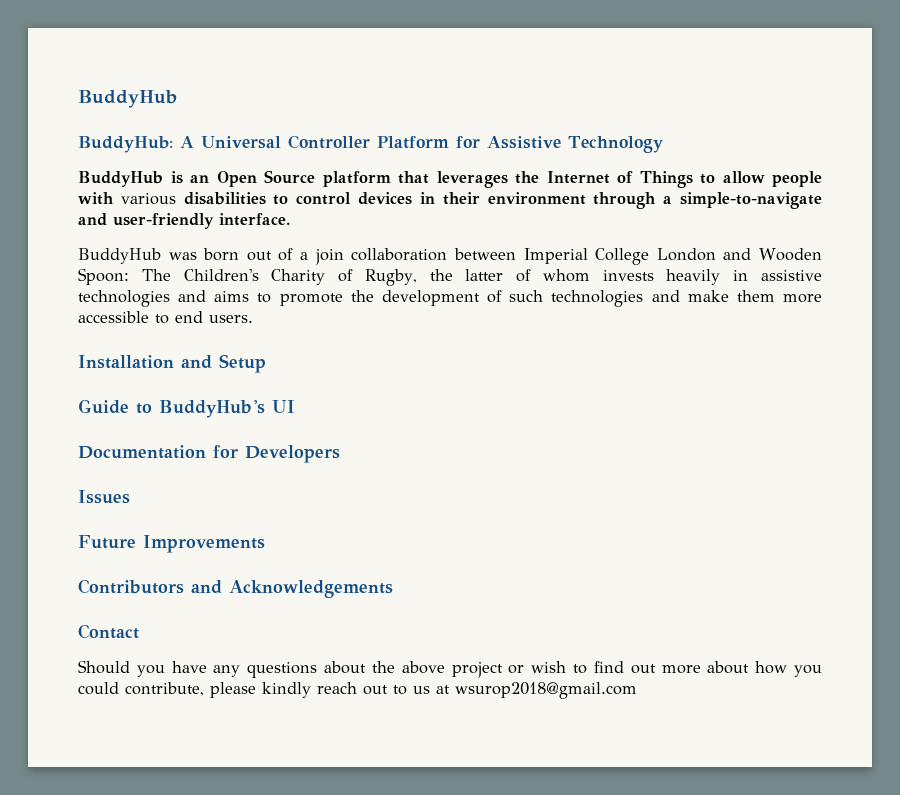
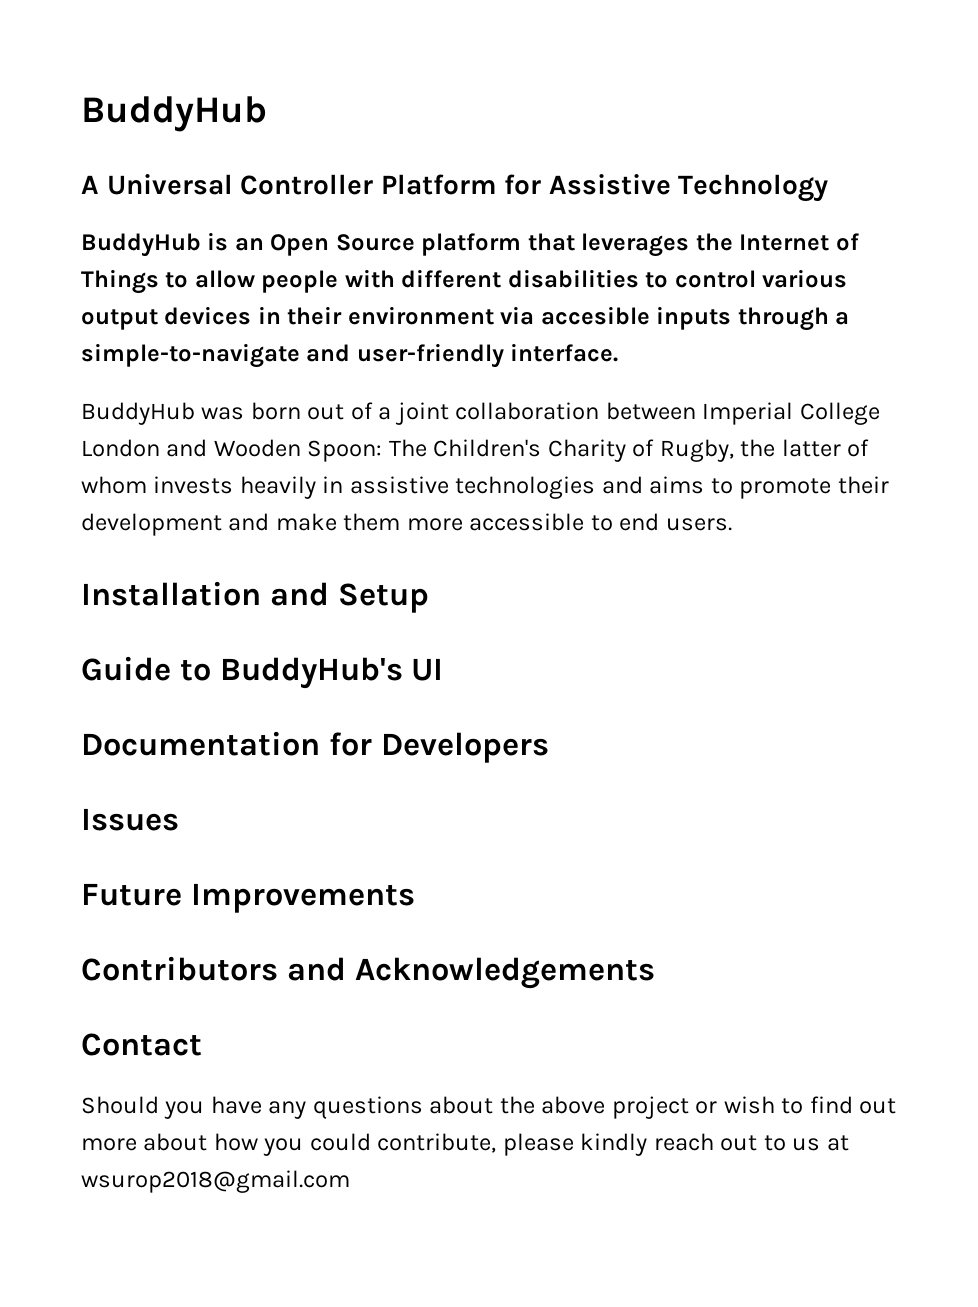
[78,136,173,153] BuddyHub: -> (267, 114) none
[120,193,176,205] various -> [401,269,502,288] different
(352, 198) none -> [762,269,848,288] [81,309,158,330] various output
(586, 198) none -> [500,306,732,330] via accesible inputs
[314,249,344,265] join -> [394,402,449,425] joint
[350,290,644,307] the development of such technologies -> [837,476,889,494] [81,513,222,536] their development

